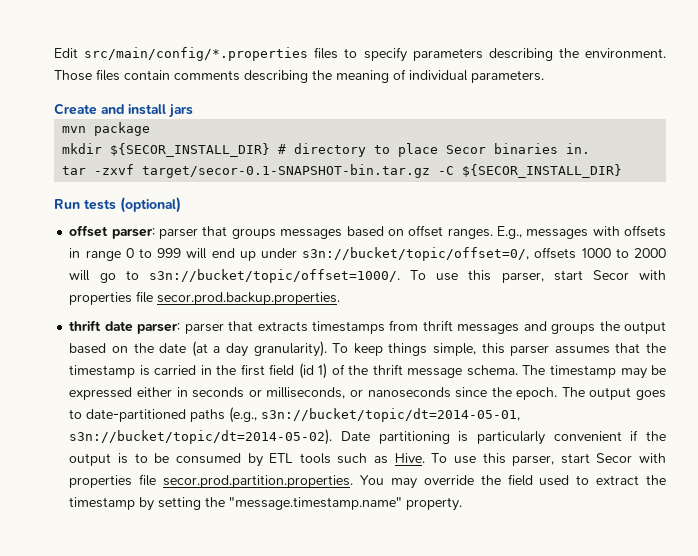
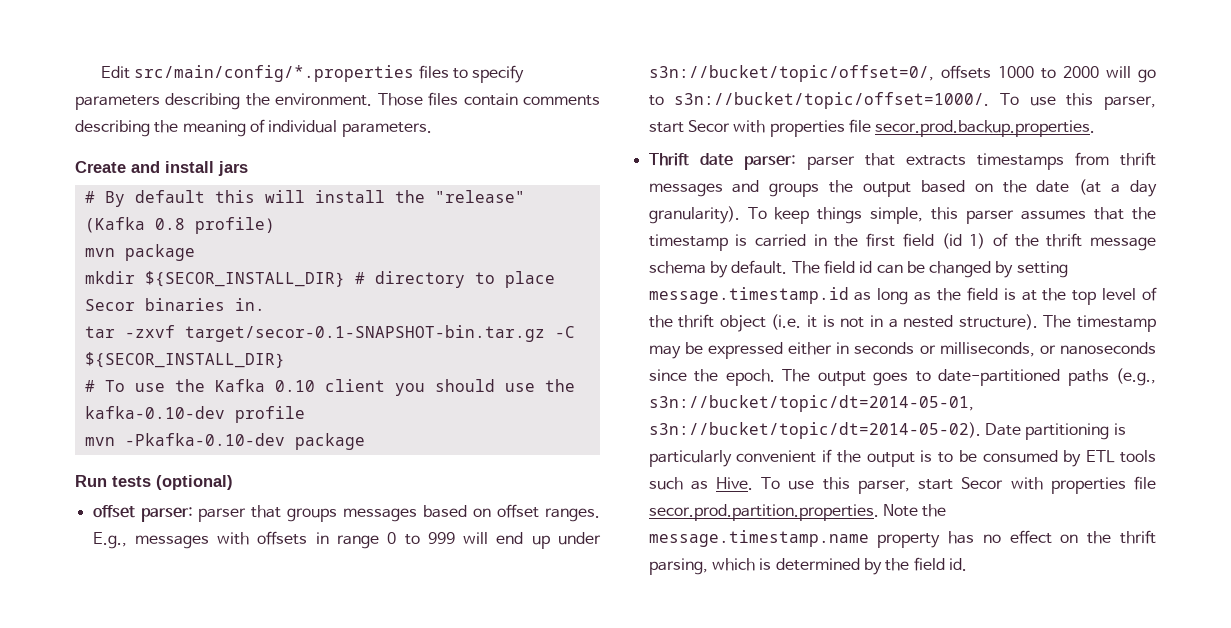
(193, 111) none -> [84,190,525,207] [84,217,275,234] // # By default this will install the "release" (Kafka 0.8 profile)
(623, 171) none -> [84,379,575,396] [84,406,305,423] [84,433,365,450] // # To use the Kafka 0.10 client you should use the kafka-0.10-dev profile // mvn -Pkafka-0.10-dev package
[69,320,102,331] thrift -> [648,153,689,166] Thrift
[466,365,518,376] schema. -> [648,260,1068,278] [648,287,1157,305] [648,314,1038,332] schema by default. The field id can be changed by setting message.timestamp.id as long as the field is at the top level of the thrift object (i.e. it is not in a nested structure).
[360,474,666,489] [69,497,463,511] You may override the field used to extract the timestamp by setting the "message.timestamp.name" property. -> [882,504,947,517] [648,530,1156,548] [648,557,967,575] Note the message.timestamp.name property has no effect on the thrift parsing, which is determined by the field id.

